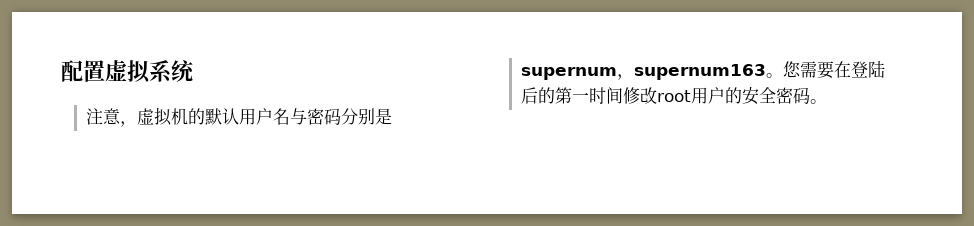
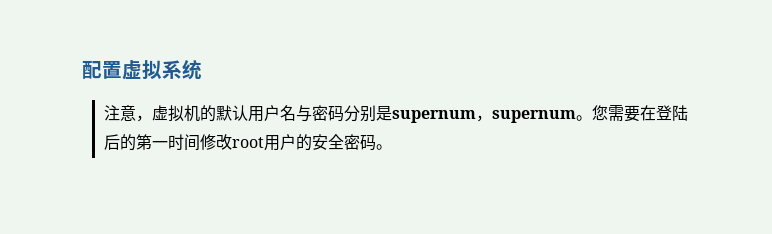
[634,64,767,80] supernum163 -> [491,110,576,123] supernum

